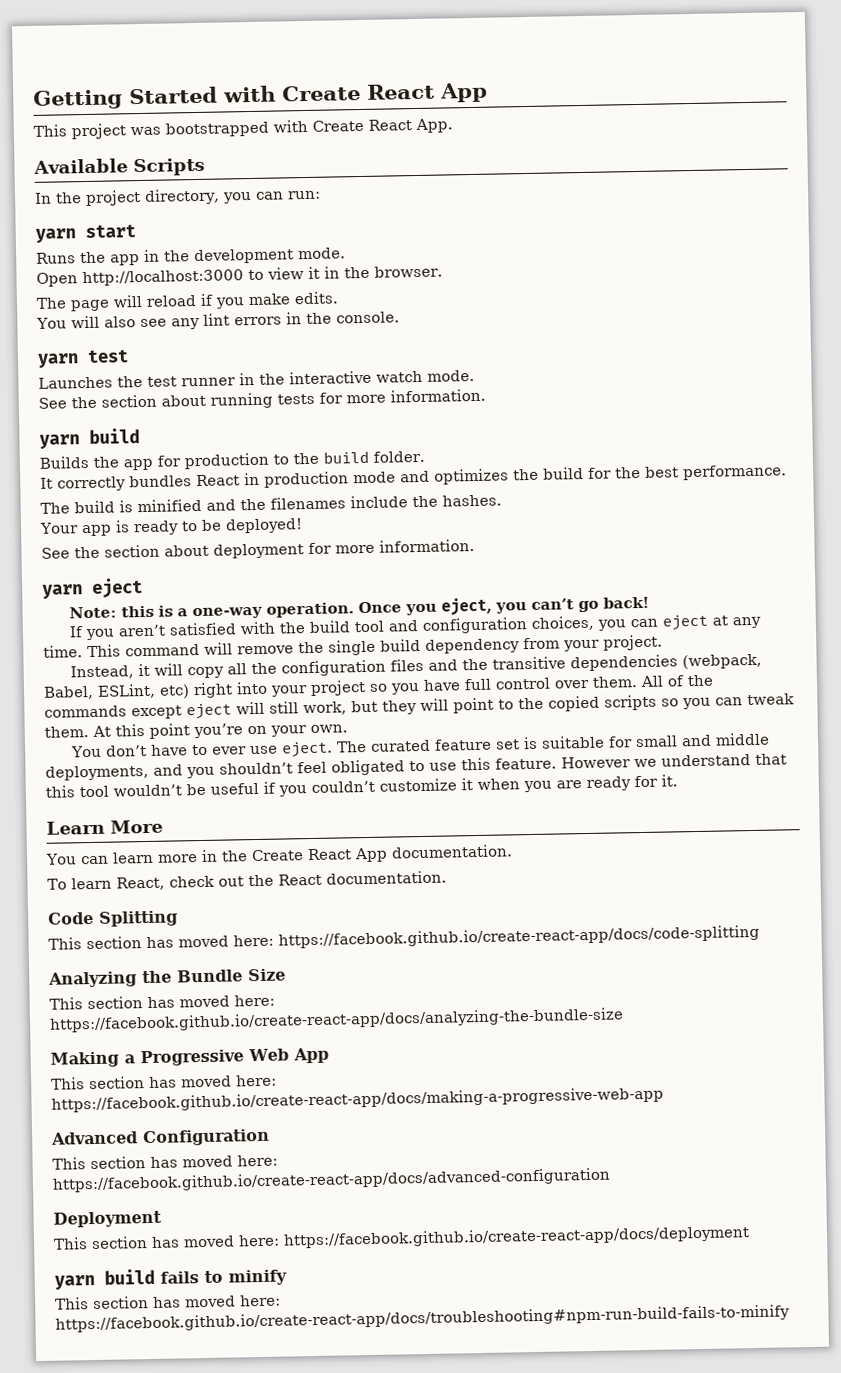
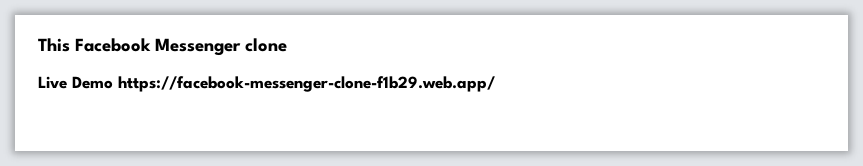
[33,82,488,110] [33,118,453,140] [33,157,205,177] [34,188,321,206] [35,224,136,243] [36,247,346,266] [36,265,443,287] [36,291,339,312] [36,311,400,330] [37,349,129,368] [38,369,475,389] [38,388,486,409] [39,428,140,449] [39,450,425,471] [40,464,787,492] [40,494,502,514] [39,518,303,537] [41,538,475,559] [42,578,143,599] [69,596,651,620] [69,614,762,641] [43,634,663,658] [70,653,763,680] [43,674,714,700] [44,693,795,720] [44,723,348,739] [71,732,771,758] [45,753,787,781] [45,774,678,798] [46,819,163,835] [45,844,513,865] [47,870,447,891] [48,910,178,927] [48,924,760,950] [48,968,286,988] [49,994,275,1010] [49,1007,624,1033] [50,1047,329,1068] [51,1074,277,1090] [51,1086,664,1113] [51,1128,270,1147] [52,1154,278,1170] [52,1167,611,1193] [53,1210,162,1228] [53,1225,750,1250] [54,1268,287,1290] [55,1294,281,1310] [55,1304,790,1333] Getting Started with Create React App // This project was bootstrapped with Create React App. // Available Scripts // In the project directory, you can run: // yarn start // Runs the app in the development mode. // Open http://localhost:3000 to view it in the browser. // The page will reload if you make edits. // You will also see any lint errors in the console. // yarn test // Launches the test runner in the interactive watch mode. // See the section about running tests for more information. // yarn build // Builds the app for production to the build folder. // It correctly bundles React in production mode and optimizes the build for the best performance. // The build is minified and the filenames include the hashes. // Your app is ready to be deployed! // See the section about deployment for more information. // yarn eject // Note: this is a one-way operation. Once you eject, you can’t go back! // If you aren’t satisfied with the build tool and configuration choices, you can eject at any time. This command will remove the single build dependency from your project. // Instead, it will copy all the configuration files and the transitive dependencies (webpack, Babel, ESLint, etc) right into your project so you have full control over them. All of the commands except eject will still work, but they will point to the copied scripts so you can tweak them. At this point you’re on your own. // You don’t have to ever use eject. The curated feature set is suitable for small and middle deployments, and you shouldn’t feel obligated to use this feature. However we understand that this tool wouldn’t be useful if you couldn’t customize it when you are ready for it. // Learn More // You can learn more in the Create React App documentation. // To learn React, check out the React documentation. // Code Splitting // This section has moved here: https://facebook.github.io/create-react-app/docs/code-splitting // Analyzing the Bundle Size // This section has moved here: https://facebook.github.io/create-react-app/docs/analyzing-the-bundle-size // Making a Progressive Web App // This section has moved here: https://facebook.github.io/create-react-app/docs/making-a-progressive-web-app // Advanced Configuration // This section has moved here: https://facebook.github.io/create-react-app/docs/advanced-configuration // Deployment // This section has moved here: https://facebook.github.io/create-react-app/docs/deployment // yarn build fails to minify // This section has moved here: https://facebook.github.io/create-react-app/docs/troubleshooting#npm-run-build-fails-to-minify -> [38,38,287,56] [38,76,495,92] This Facebook Messenger clone // Live Demo https://facebook-messenger-clone-f1b29.web.app/

